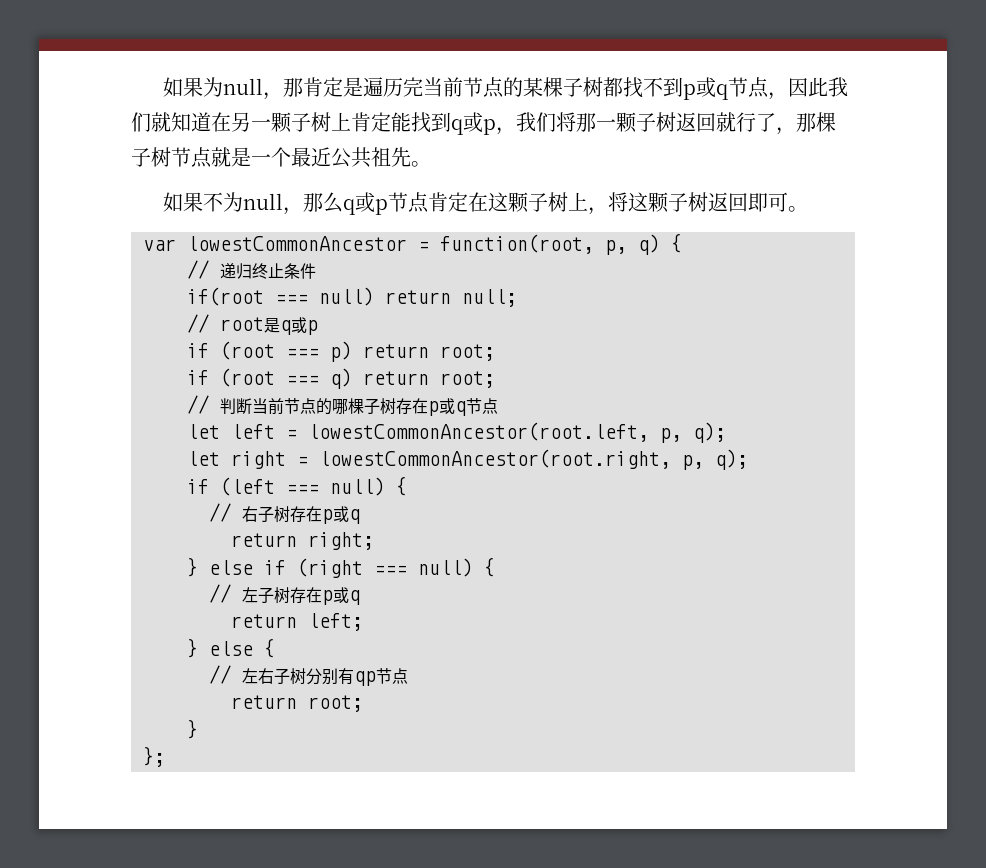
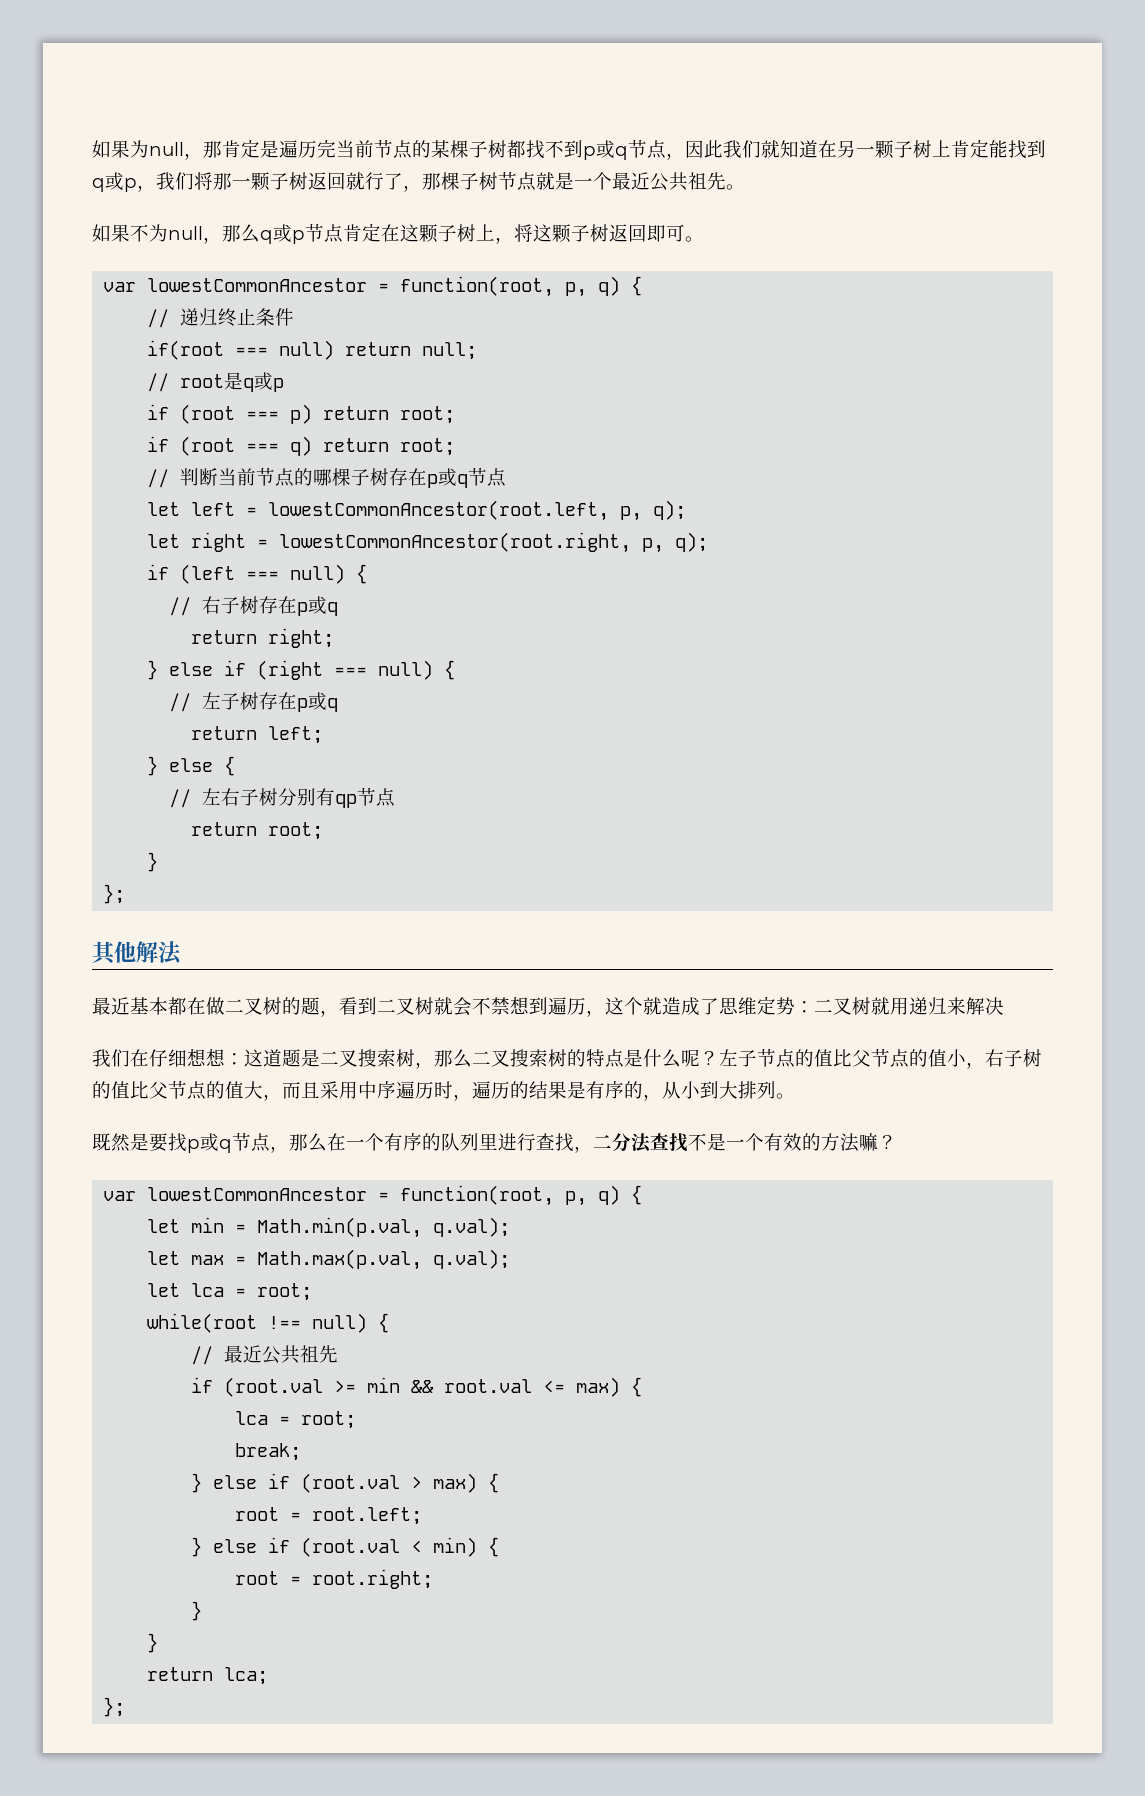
(165, 756) none -> [92,941,182,965] [92,996,1004,1017] [92,1048,1042,1069] [92,1080,795,1101] [92,1132,897,1153] [103,1185,643,1206] [147,1217,511,1238] [147,1249,511,1270] [147,1283,313,1301] [147,1313,390,1333] [191,1345,339,1365] [191,1377,643,1397] [235,1411,357,1429] [235,1443,302,1461] [191,1473,500,1493] [235,1507,423,1525] [191,1537,500,1557] [235,1569,434,1589] [191,1601,203,1621] [147,1633,159,1653] [147,1667,269,1685] [103,1697,126,1717] // 其他解法 // 最近基本都在做二叉树的题，看到二叉树就会不禁想到遍历，这个就造成了思维定势：二叉树就用递归来解决 // 我们在仔细想想：这道题是二叉搜索树，那么二叉搜索树的特点是什么呢？左子节点的值比父节点的值小，右子树的值比父节点的值大，而且采用中序遍历时，遍历的结果是有序的，从小到大排列。 // 既然是要找p或q节点，那么在一个有序的队列里进行查找，二分法查找不是一个有效的方法嘛？ // var lowestCommonAncestor = function(root, p, q) { // let min = Math.min(p.val, q.val); // let max = Math.max(p.val, q.val); // let lca = root; // while(root !== null) { // // 最近公共祖先 // if (root.val >= min && root.val <= max) { // lca = root; // break; // } else if (root.val > max) { // root = root.left; // } else if (root.val < min) { // root = root.right; // } // } // return lca; // };

